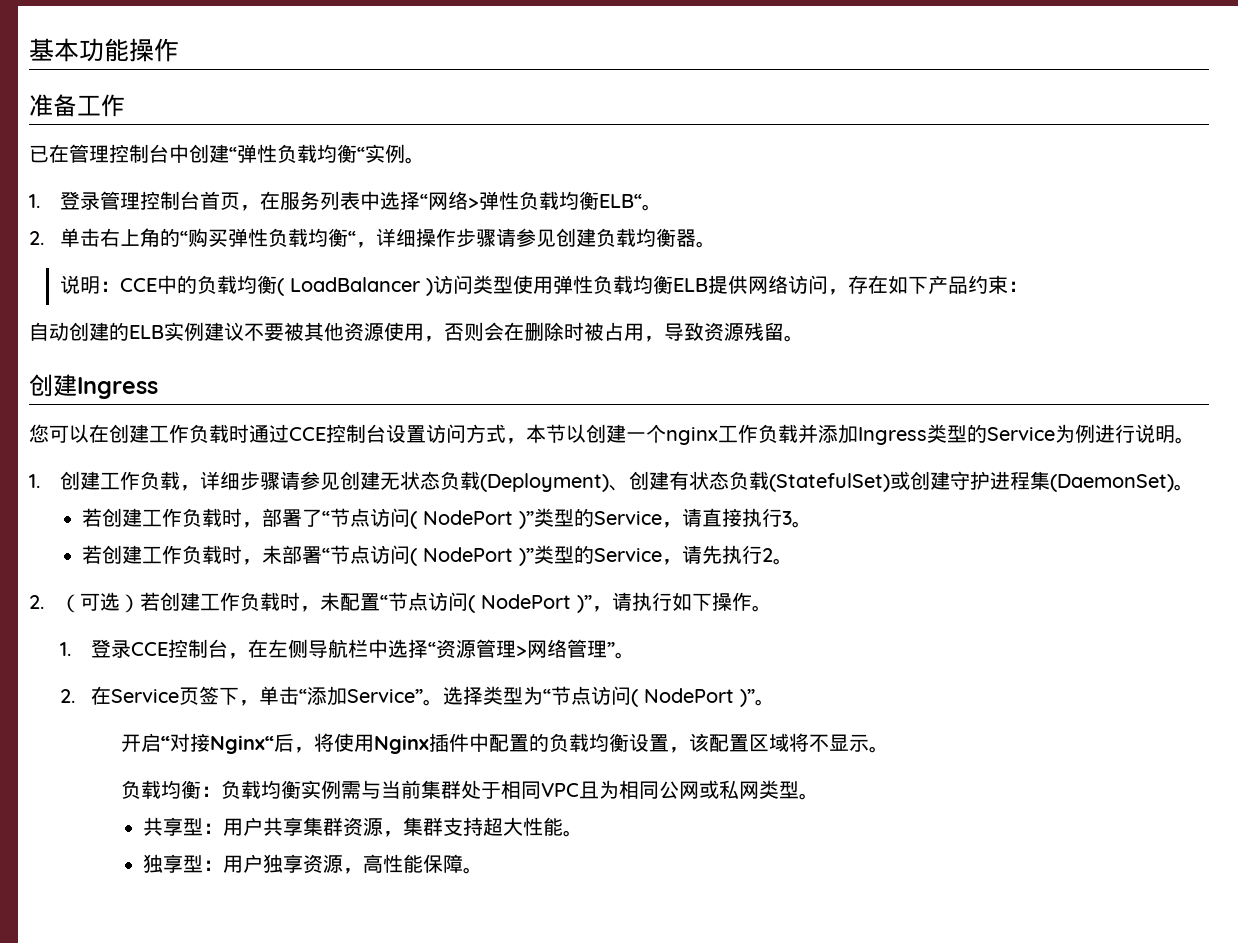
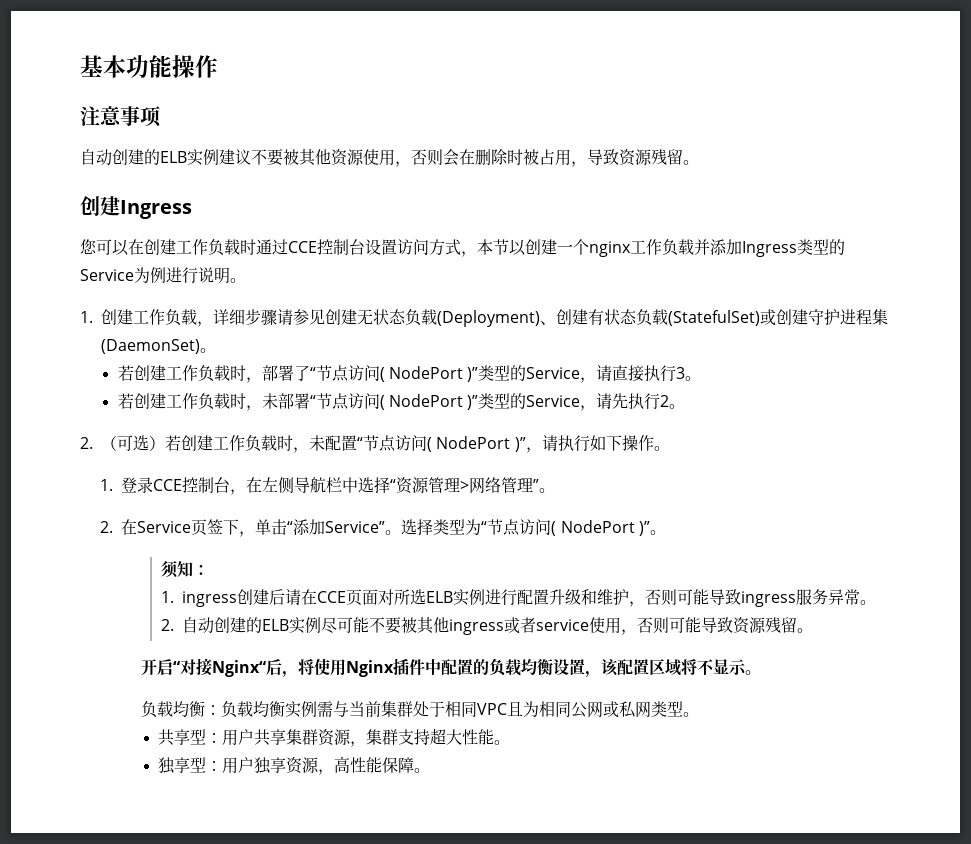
[29,94,125,117] [29,144,425,164] [29,191,662,211] [29,228,716,248] [59,275,1028,296] 准备工作 // 已在管理控制台中创建“弹性负载均衡“实例。 // 1.登录管理控制台首页，在服务列表中选择“网络>弹性负载均衡ELB“。 // 2.单击右上角的“购买弹性负载均衡“，详细操作步骤请参见创建负载均衡器。 // 说明：CCE中的负载均衡( LoadBalancer )访问类型使用弹性负载均衡ELB提供网络访问，存在如下产品约束： -> [80,106,161,127] 注意事项
(775, 702) none -> [160,560,209,578] [160,589,876,607] [160,617,813,635] // 须知： // 1. ingress创建后请在CCE页面对所选ELB实例进行配置升级和维护，否则可能导致ingress服务异常。 // 2.自动创建的ELB实例尽可能不要被其他ingress或者service使用，否则可能导致资源残留。

